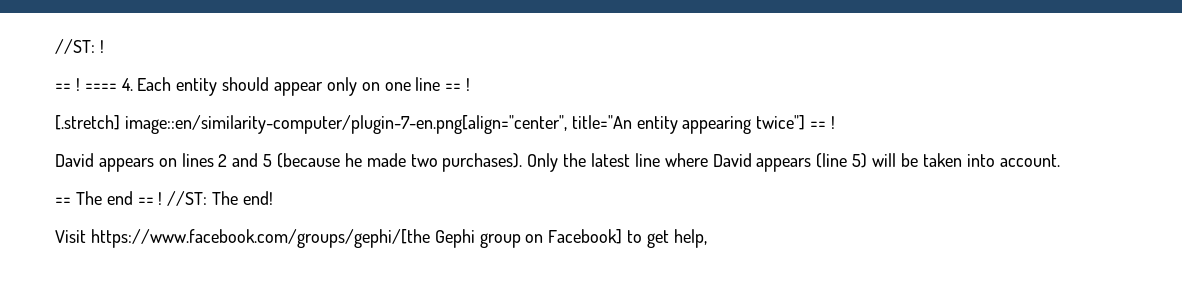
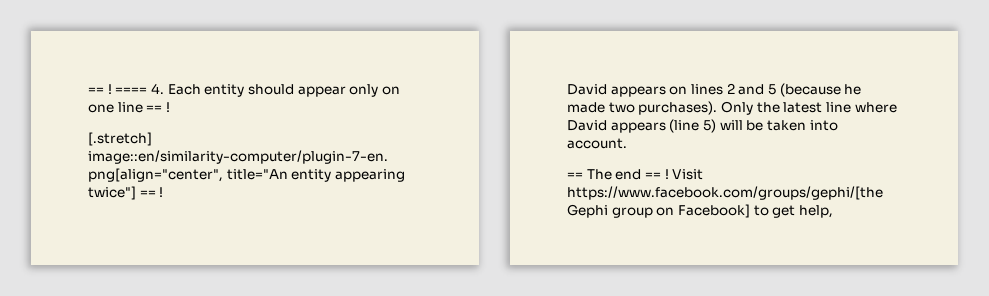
[55,39,104,54] //ST: ! // -> (88, 90) none
[167,191,273,206] //ST: The end! // -> (669, 174) none

